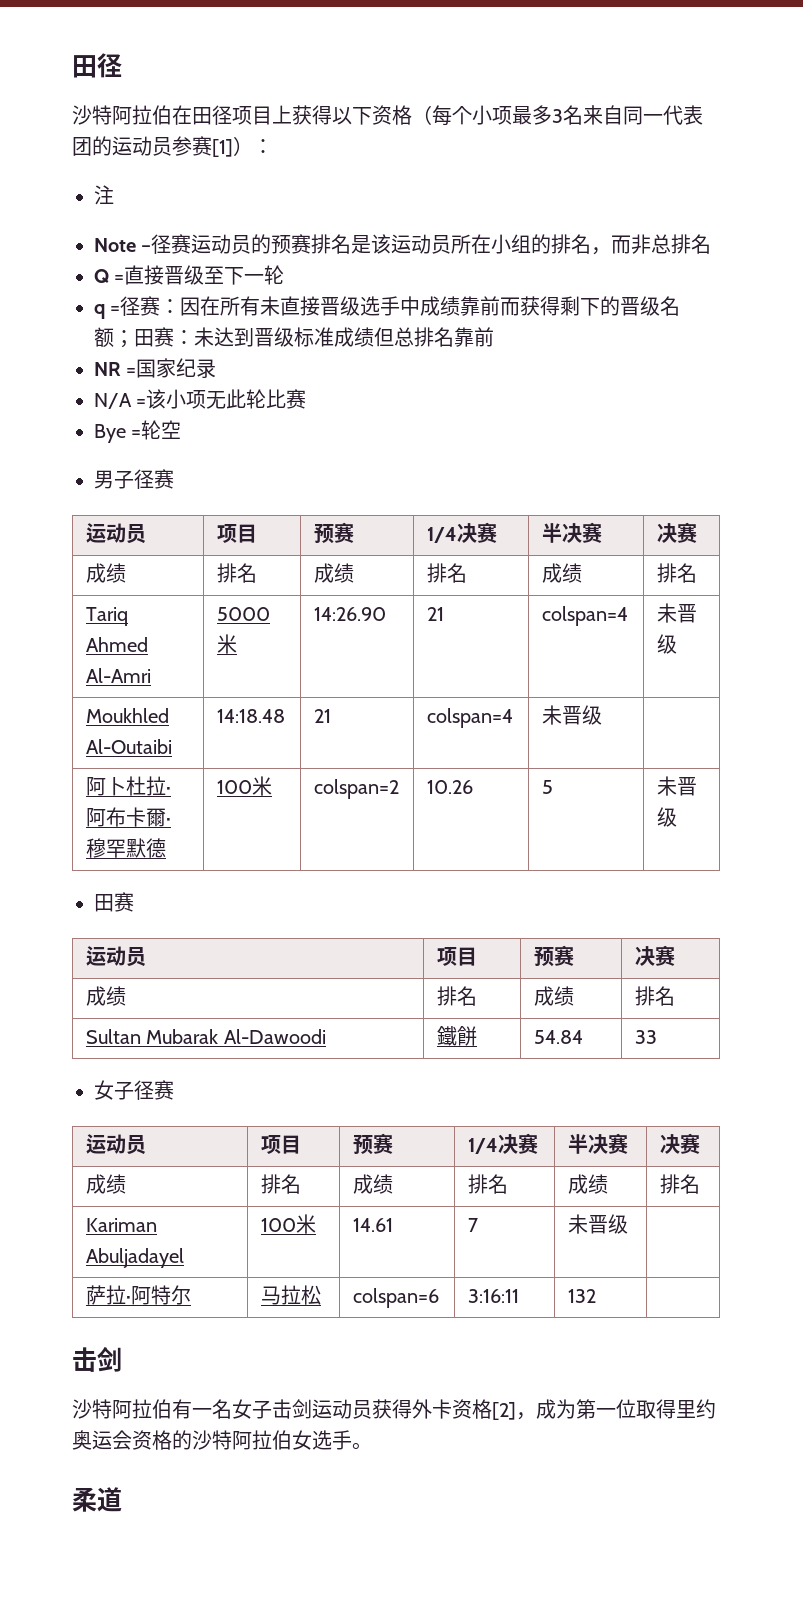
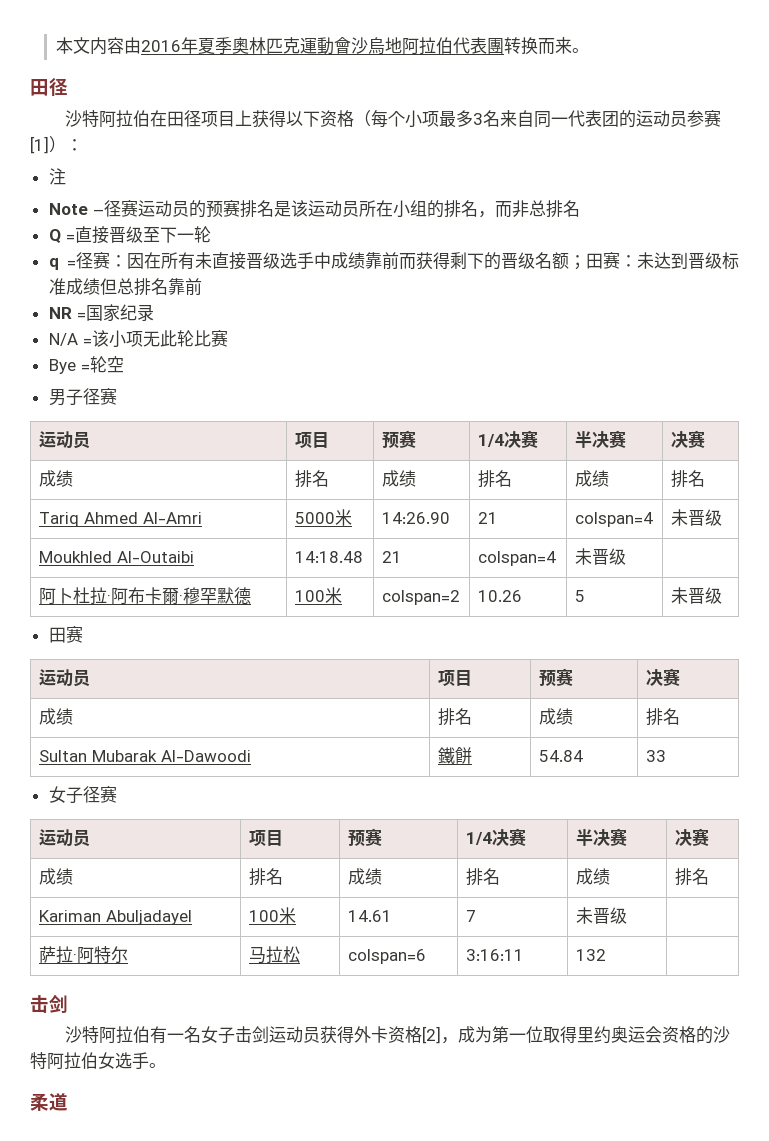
(72, 66) none -> [56,37,590,55] 本文内容由2016年夏季奧林匹克運動會沙烏地阿拉伯代表團转换而来。 //

